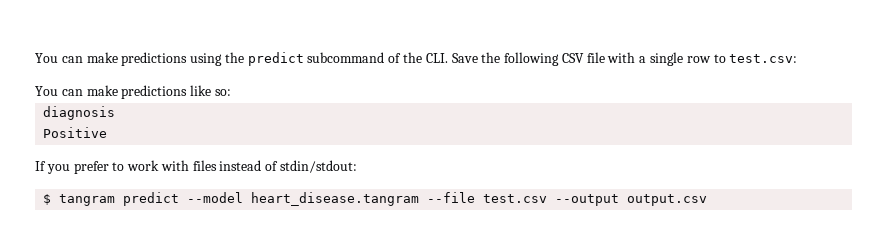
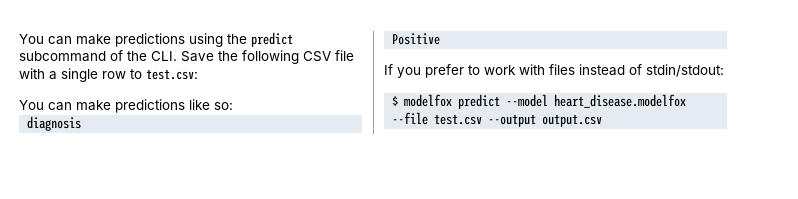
[59,194,116,206] tangram -> [404,94,453,107] modelfox
[251,192,420,206] heart_disease.tangram -> [554,94,687,108] heart_disease.modelfox

